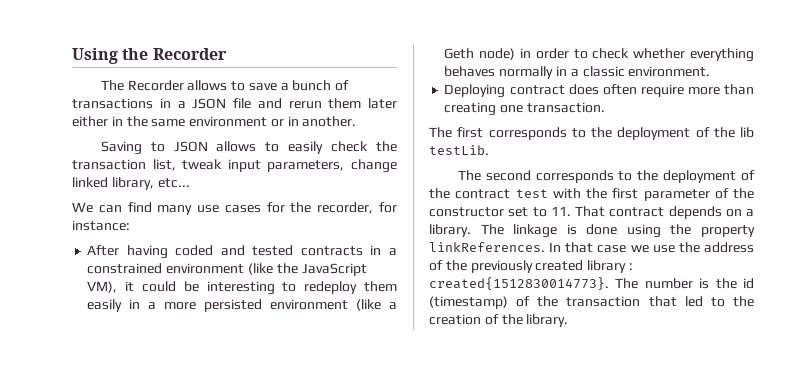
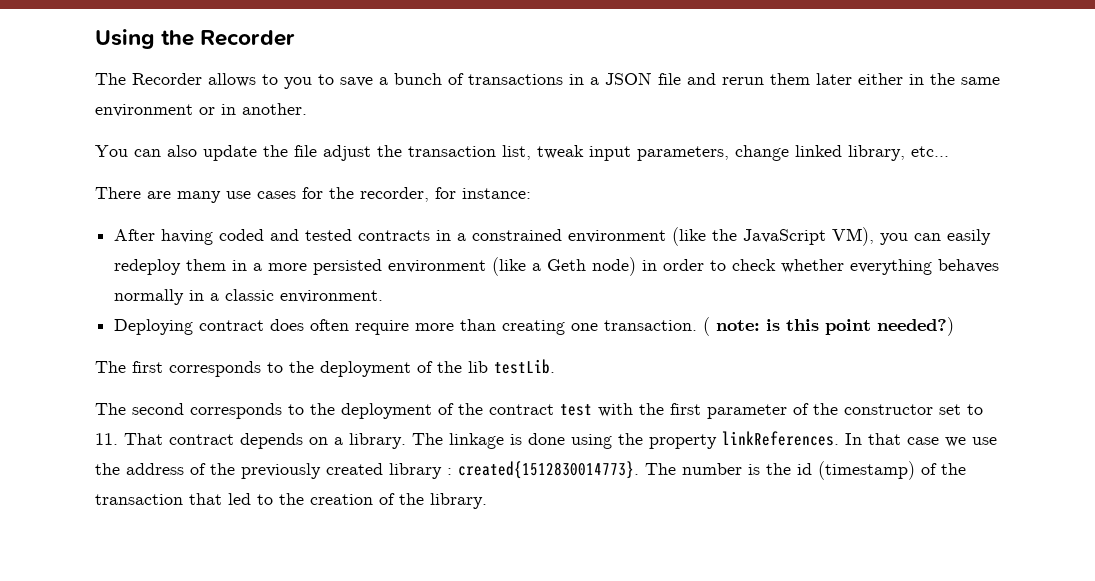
(246, 86) none -> [284,74,334,89] you to
[100,141,369,155] Saving to JSON allows to easily check -> [95,145,371,161] You can also update the file adjust
[72,202,152,213] We can find -> [95,187,171,199] There are
[125,281,297,295] it could be interesting to -> [880,229,992,245] you can easily
[87,299,123,312] easily -> (227, 265) none
(605, 107) none -> [703,317,955,336] ( note: is this point needed?)

